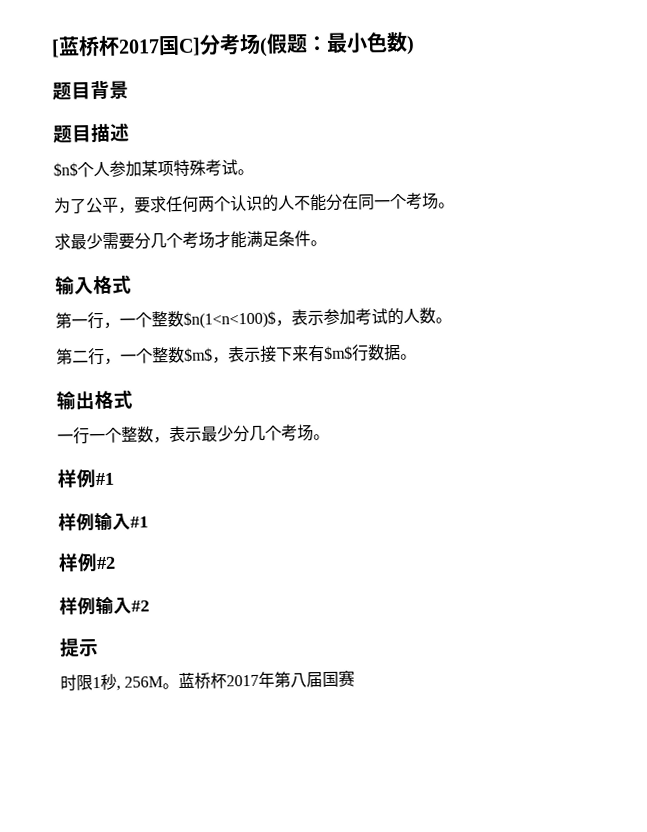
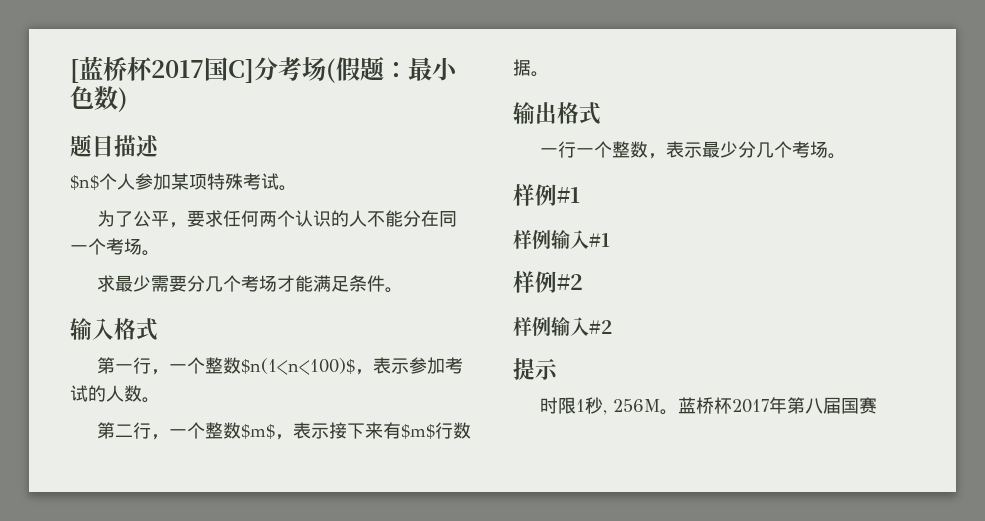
[52,80,129,101] // 题目背景 -> (128, 99) none

